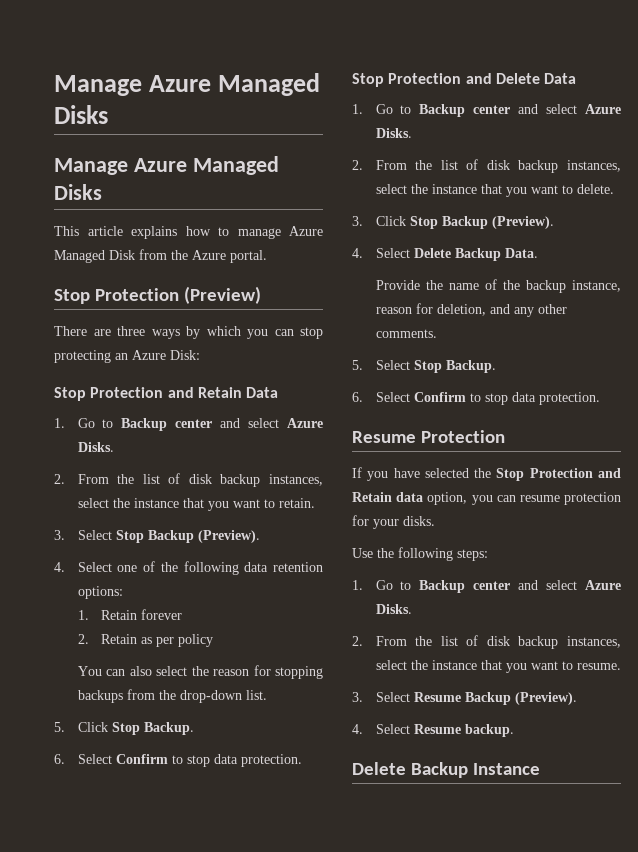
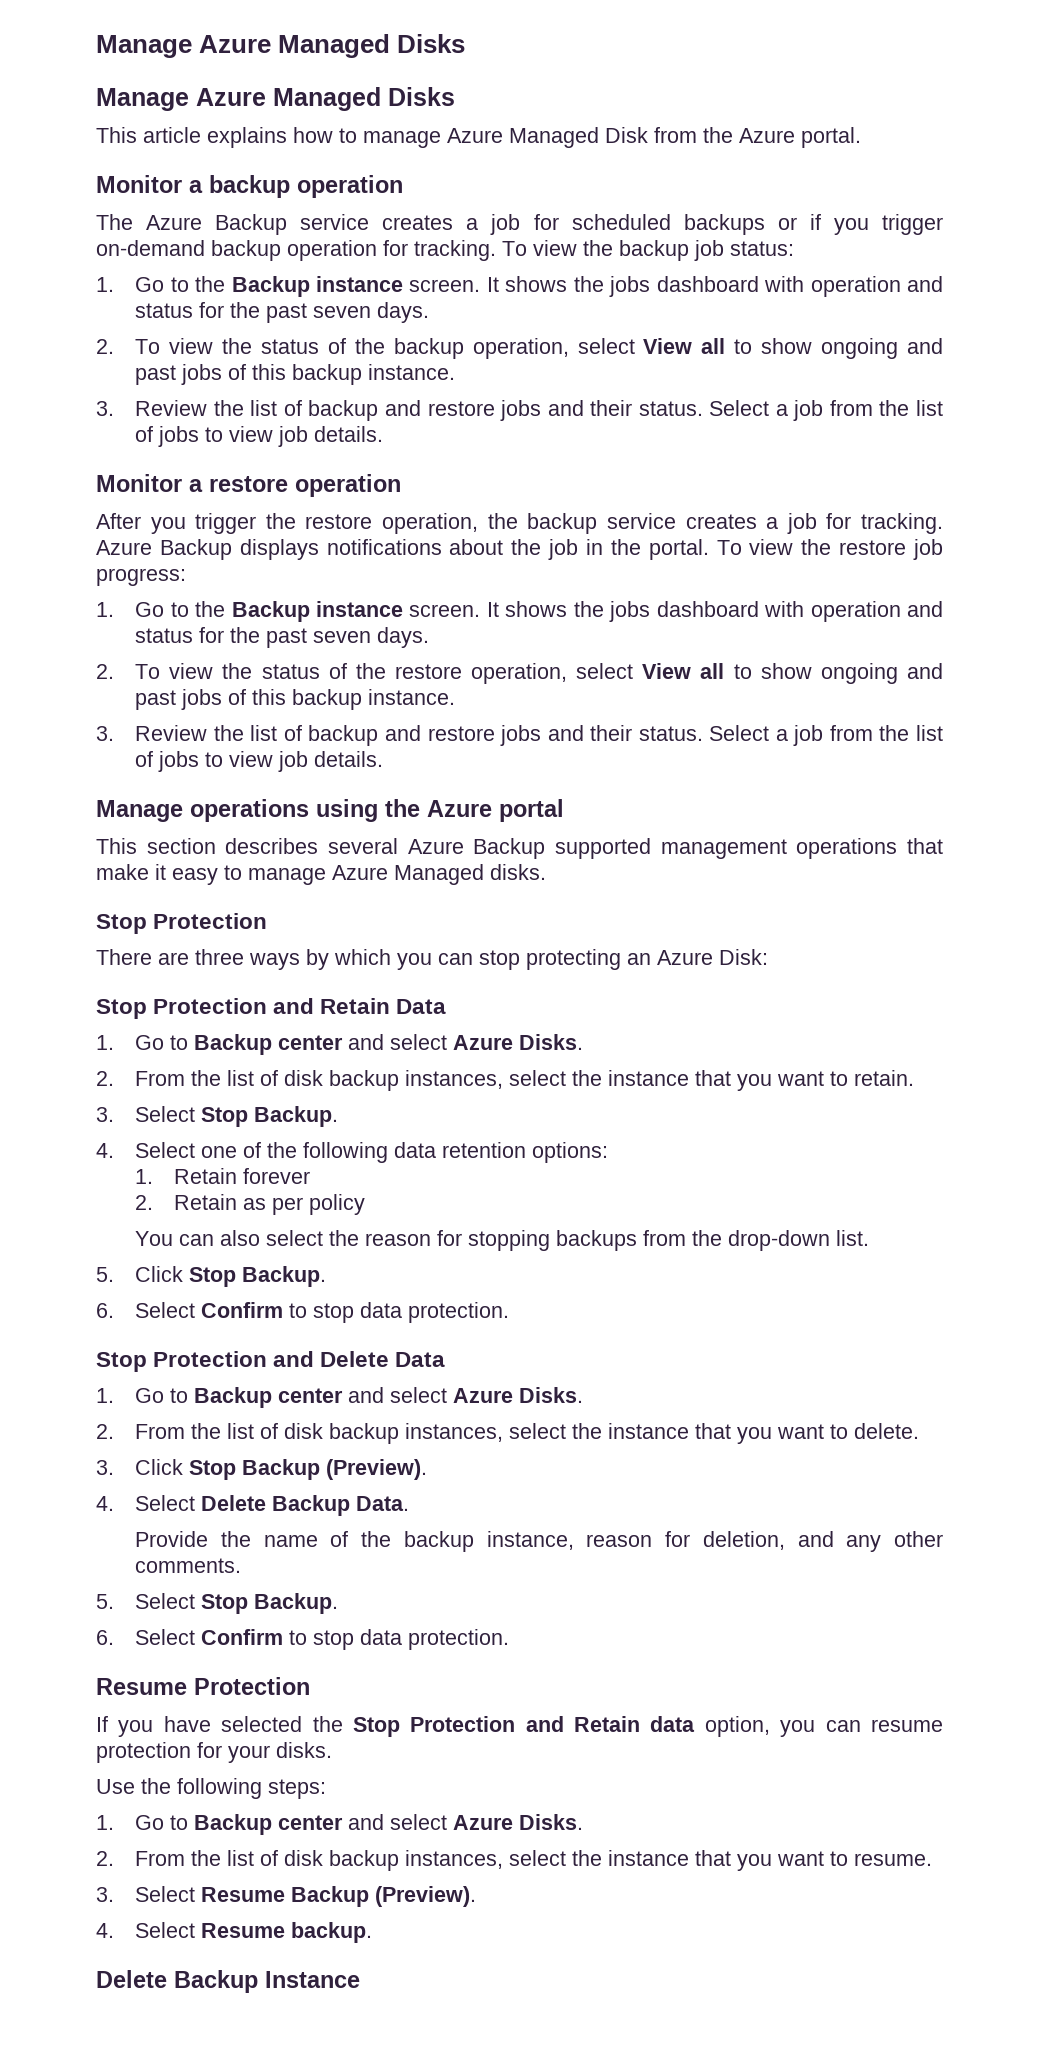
[54,286,262,304] // Stop Protection (Preview) -> [96,175,403,198] [96,214,944,235] [96,240,794,261] [96,276,944,297] [135,302,430,323] [96,338,943,359] [135,364,456,385] [96,400,943,421] [135,426,384,447] [96,474,401,497] [96,513,944,534] [96,539,944,560] [96,568,186,586] [96,601,944,622] [135,627,430,648] [96,663,944,684] [135,689,456,710] [96,725,943,746] [135,751,384,772] [96,799,564,822] [96,838,943,859] [96,864,546,885] [96,913,268,934] // Monitor a backup operation // The Azure Backup service creates a job for scheduled backups or if you trigger on-demand backup operation for tracking. To view the backup job status: // 1. Go to the Backup instance screen. It shows the jobs dashboard with operation and status for the past seven days. // 2. To view the status of the backup operation, select View all to show ongoing and past jobs of this backup instance. // 3. Review the list of backup and restore jobs and their status. Select a job from the list of jobs to view job details. // Monitor a restore operation // After you trigger the restore operation, the backup service creates a job for tracking. Azure Backup displays notifications about the job in the portal. To view the restore job progress: // 1. Go to the Backup instance screen. It shows the jobs dashboard with operation and status for the past seven days. // 2. To view the status of the restore operation, select View all to show ongoing and past jobs of this backup instance. // 3. Review the list of backup and restore jobs and their status. Select a job from the list of jobs to view job details. // Manage operations using the Azure portal // This section describes several Azure Backup supported management operations that make it easy to manage Azure Managed disks. // Stop Protection
[147,530,260,543] Backup (Preview). -> [254,1106,339,1127] Backup.

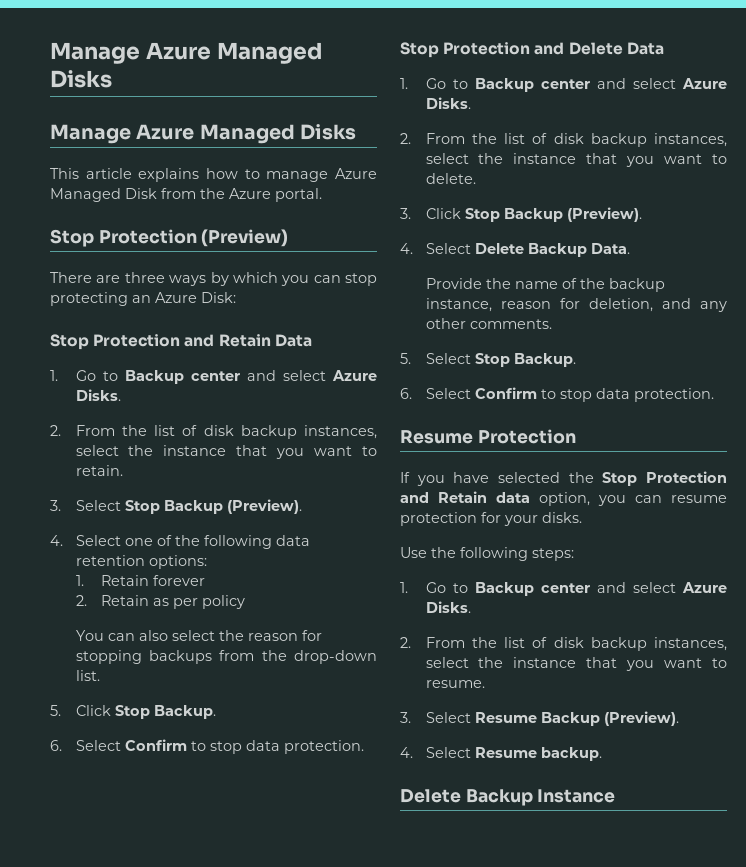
[96,175,403,198] [96,214,944,235] [96,240,794,261] [96,276,944,297] [135,302,430,323] [96,338,943,359] [135,364,456,385] [96,400,943,421] [135,426,384,447] [96,474,401,497] [96,513,944,534] [96,539,944,560] [96,568,186,586] [96,601,944,622] [135,627,430,648] [96,663,944,684] [135,689,456,710] [96,725,943,746] [135,751,384,772] [96,799,564,822] [96,838,943,859] [96,864,546,885] [96,913,268,934] // Monitor a backup operation // The Azure Backup service creates a job for scheduled backups or if you trigger on-demand backup operation for tracking. To view the backup job status: // 1. Go to the Backup instance screen. It shows the jobs dashboard with operation and status for the past seven days. // 2. To view the status of the backup operation, select View all to show ongoing and past jobs of this backup instance. // 3. Review the list of backup and restore jobs and their status. Select a job from the list of jobs to view job details. // Monitor a restore operation // After you trigger the restore operation, the backup service creates a job for tracking. Azure Backup displays notifications about the job in the portal. To view the restore job progress: // 1. Go to the Backup instance screen. It shows the jobs dashboard with operation and status for the past seven days. // 2. To view the status of the restore operation, select View all to show ongoing and past jobs of this backup instance. // 3. Review the list of backup and restore jobs and their status. Select a job from the list of jobs to view job details. // Manage operations using the Azure portal // This section describes several Azure Backup supported management operations that make it easy to manage Azure Managed disks. // Stop Protection -> [50,229,289,247] // Stop Protection (Preview)
[254,1106,339,1127] Backup. -> [163,499,302,514] Backup (Preview).

